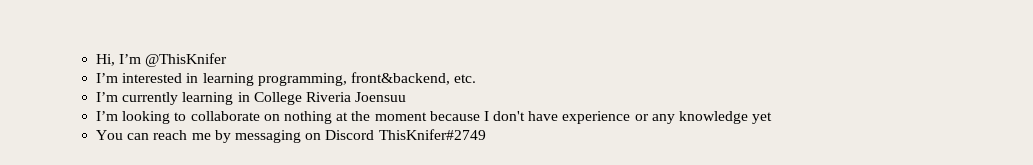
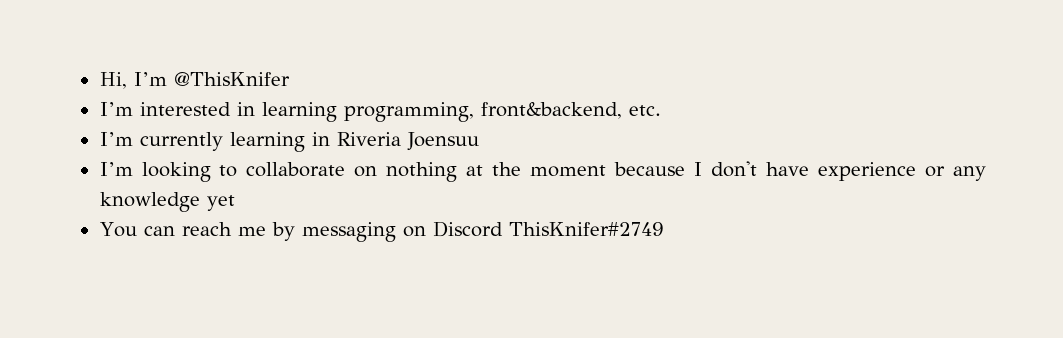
[253,92,302,105] College -> (330, 139) none

